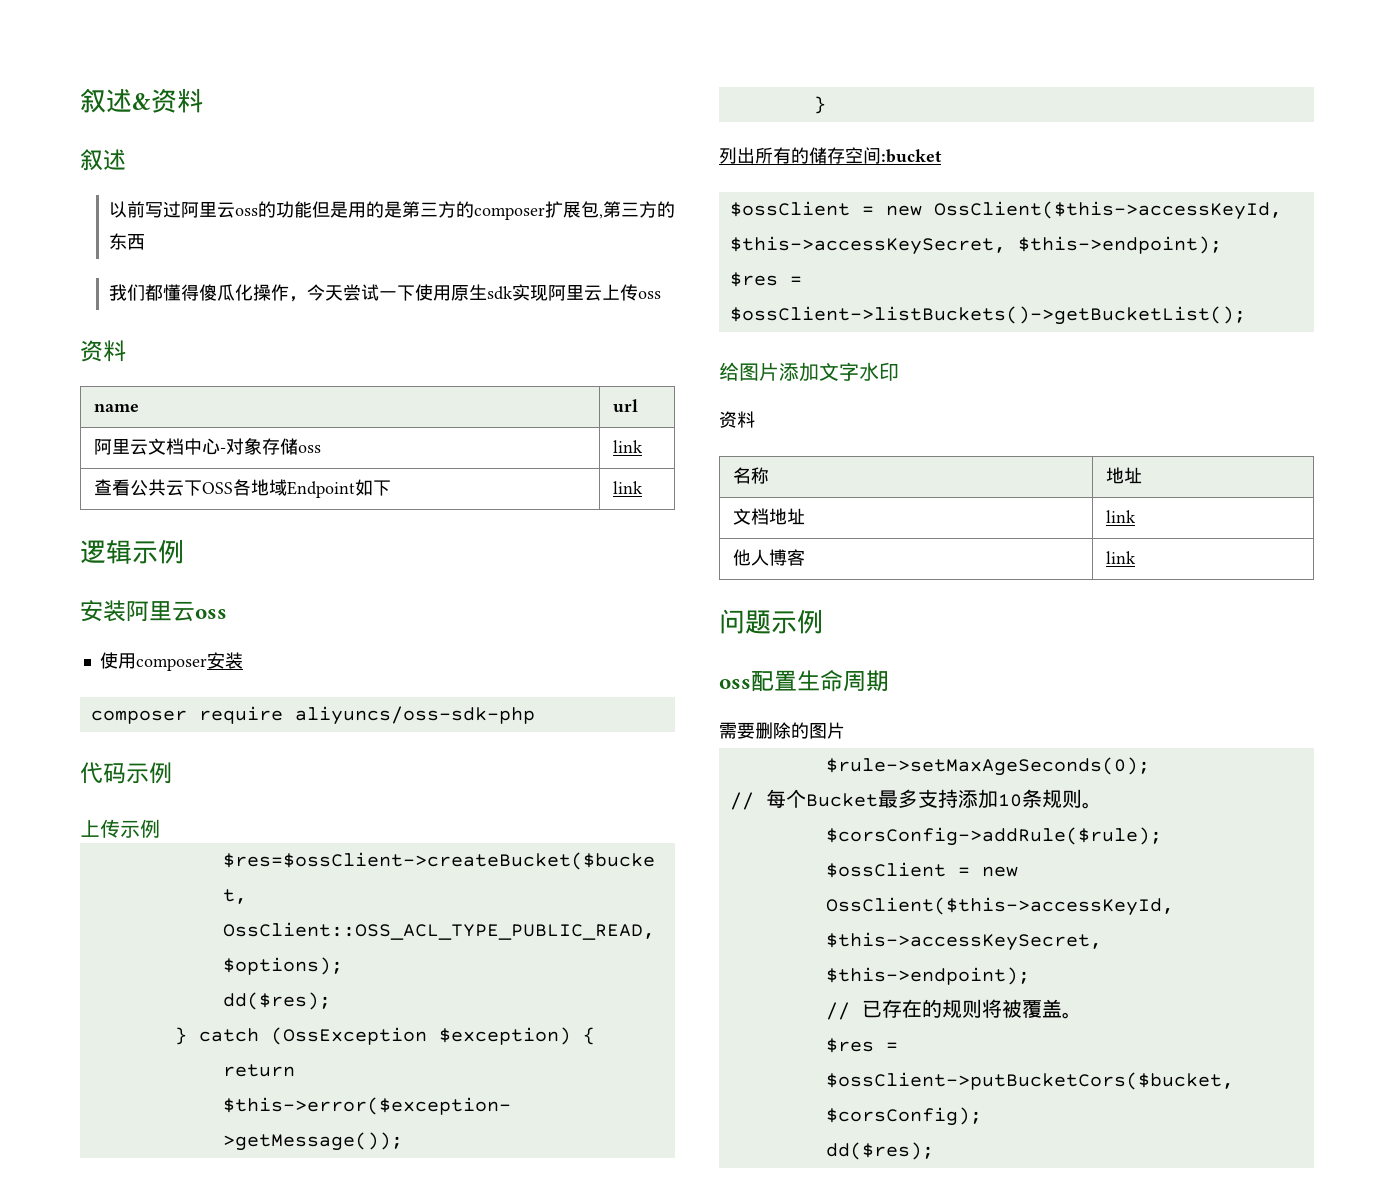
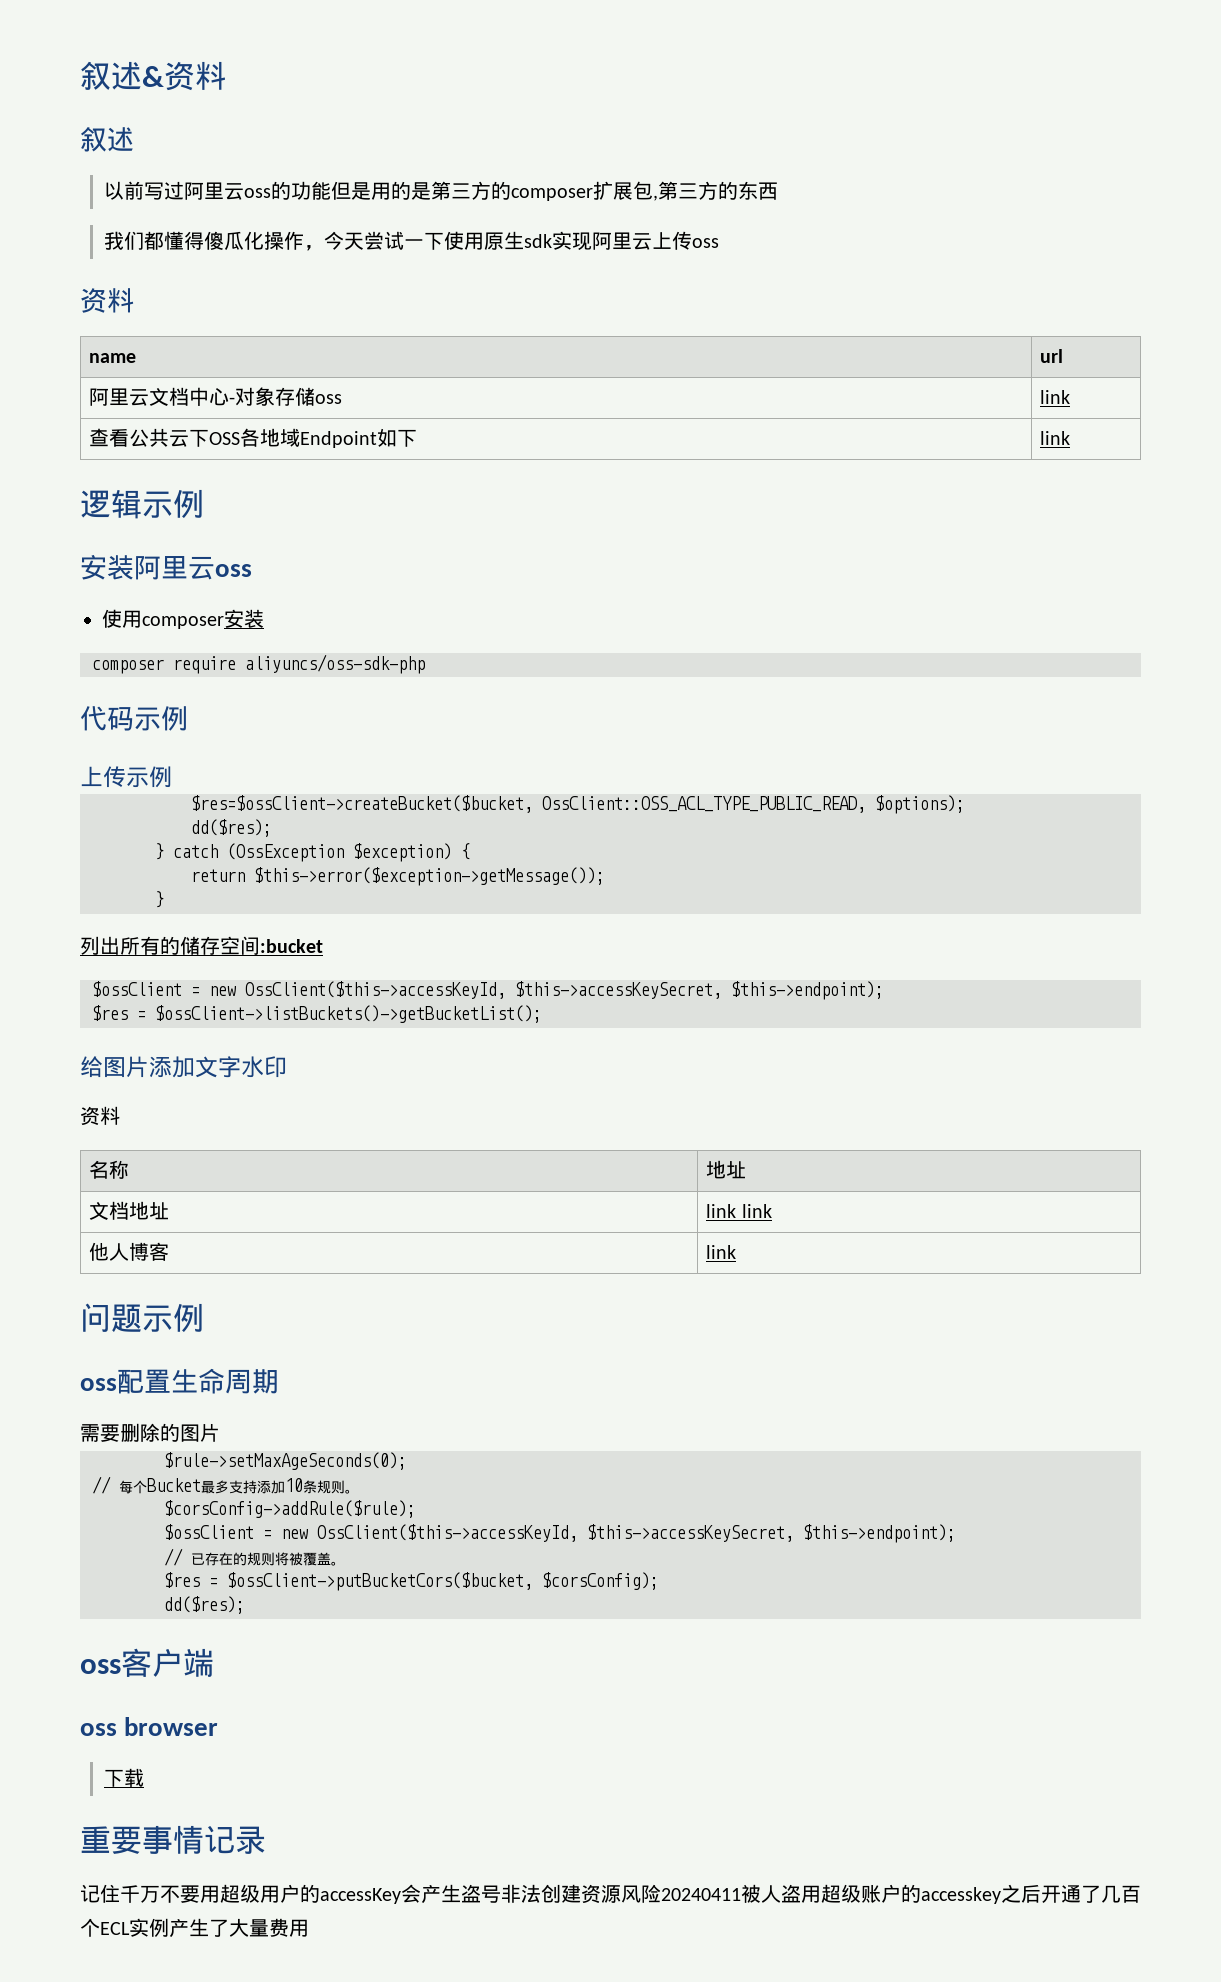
(1136, 516) none -> [741,1204,772,1218] link
(934, 1151) none -> [80,1648,214,1677] [80,1717,219,1736] [103,1768,144,1787] [80,1825,266,1854] [80,1884,1141,1904] [80,1918,309,1937] // oss客户端 // oss browser // 下载 // 重要事情记录 // 记住千万不要用超级用户的accessKey会产生盗号非法创建资源风险20240411被人盗用超级账户的accesskey之后开通了几百个ECL实例产生了大量费用

